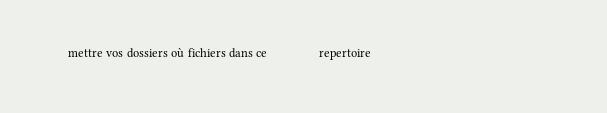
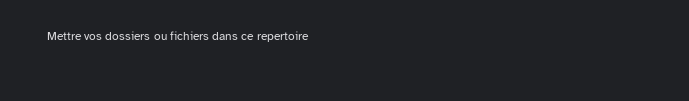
[68,49,103,57] mettre -> [47,32,82,40] Mettre
[171,47,185,58] où -> [153,34,167,40] ou

